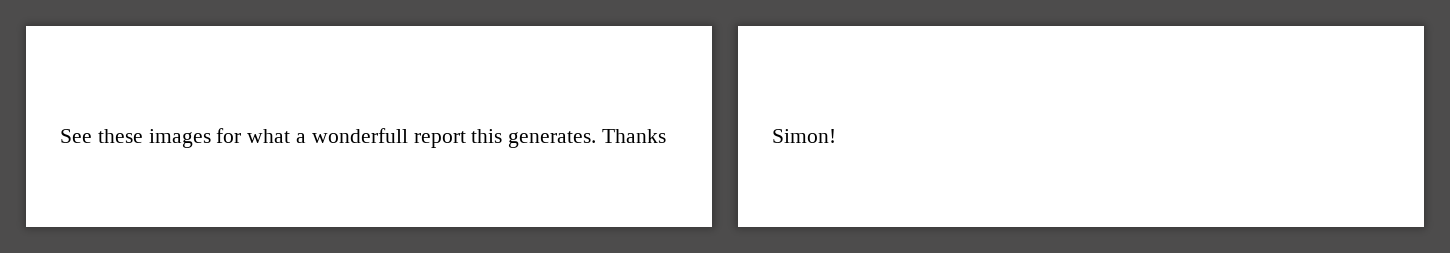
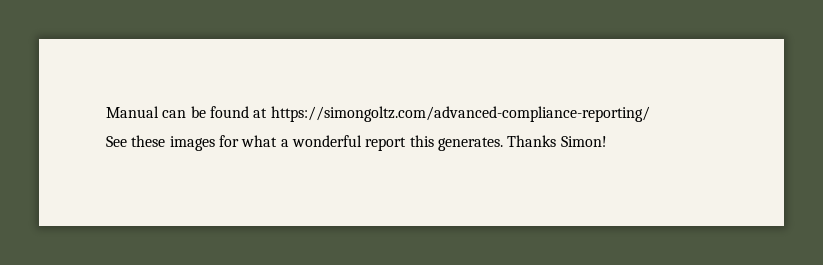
(60, 136) none -> [106,106,650,122] Manual can be found at https://simongoltz.com/advanced-compliance-reporting/ //
[311,128,408,143] wonderfull -> [291,135,362,147] wonderful

